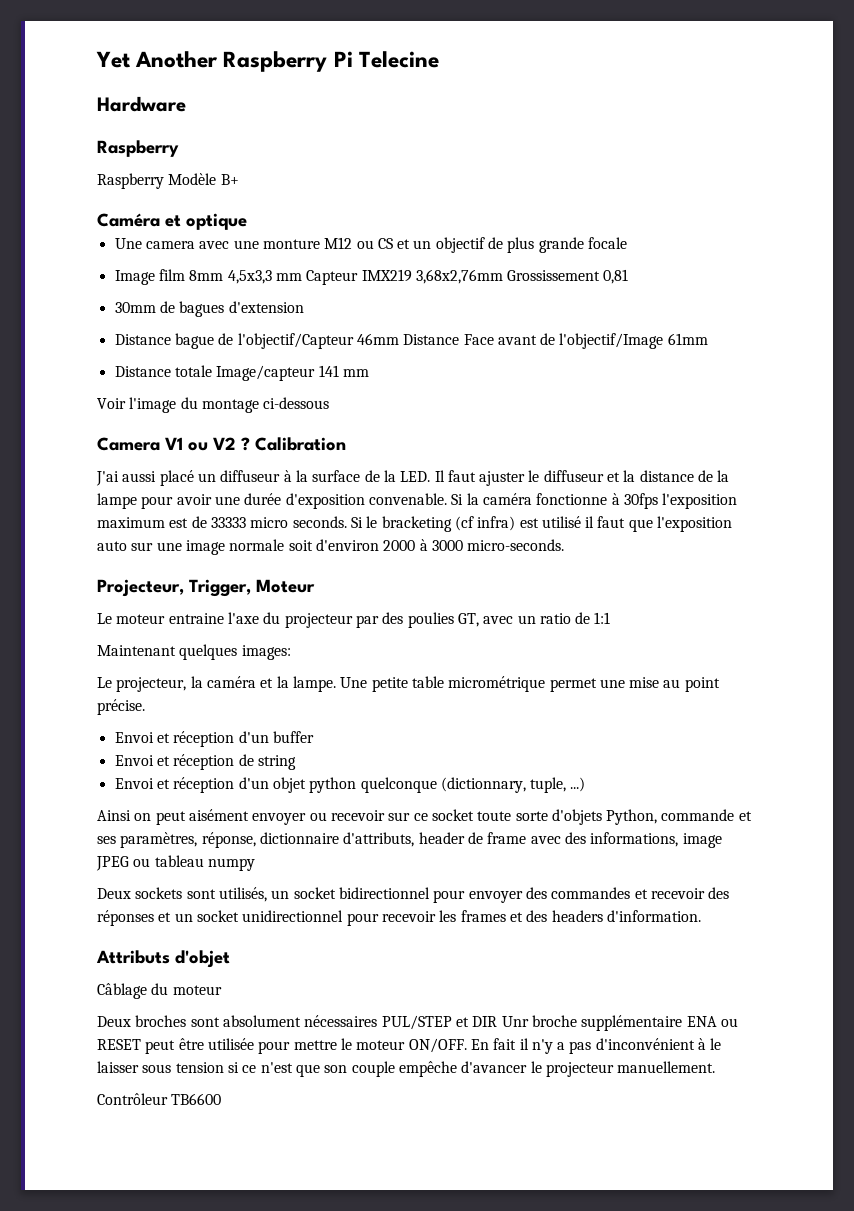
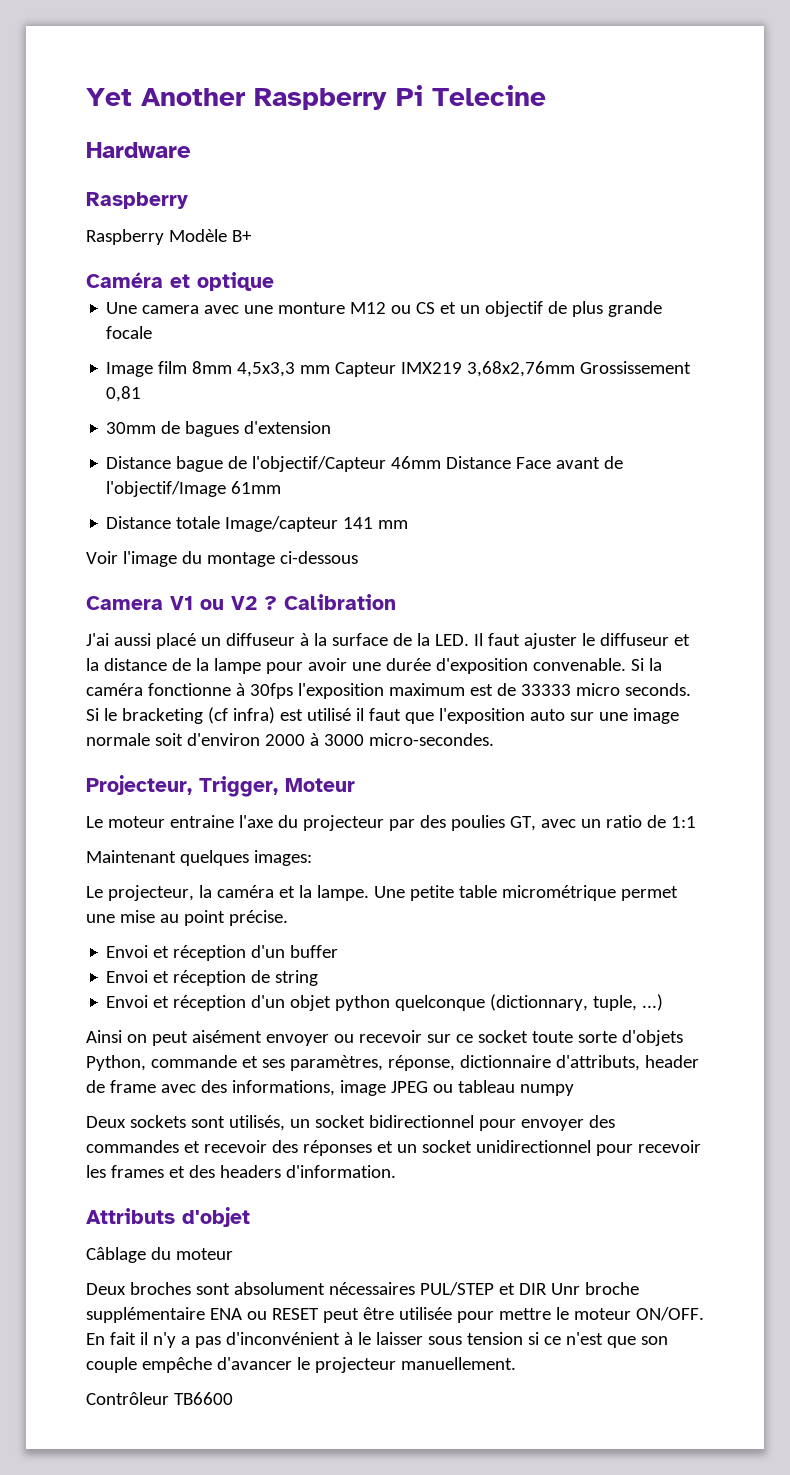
[467,539,565,551] micro-seconds. -> [368,733,494,746] micro-secondes.

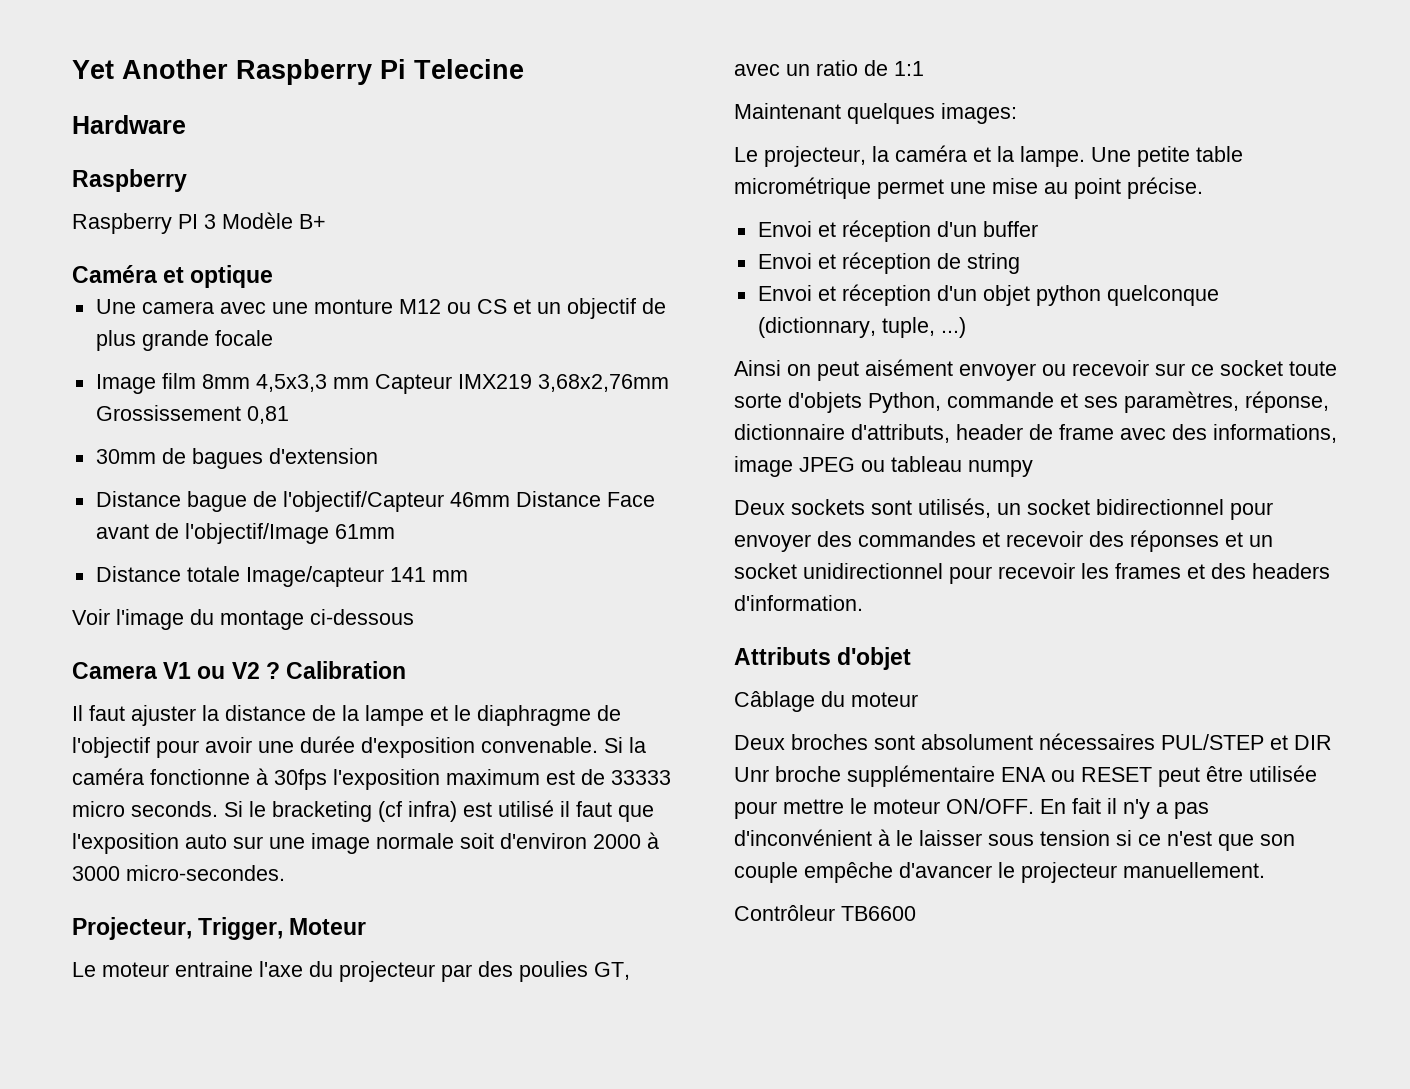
(164, 237) none -> [178,214,216,229] PI 3
[86,633,690,649] J'ai aussi placé un diffuseur à la surface de la LED. Il faut ajuster le diffuseur et -> [72,705,196,726] Il faut ajuster
(261, 666) none -> [430,705,621,726] [72,737,150,758] et le diaphragme de l'objectif

